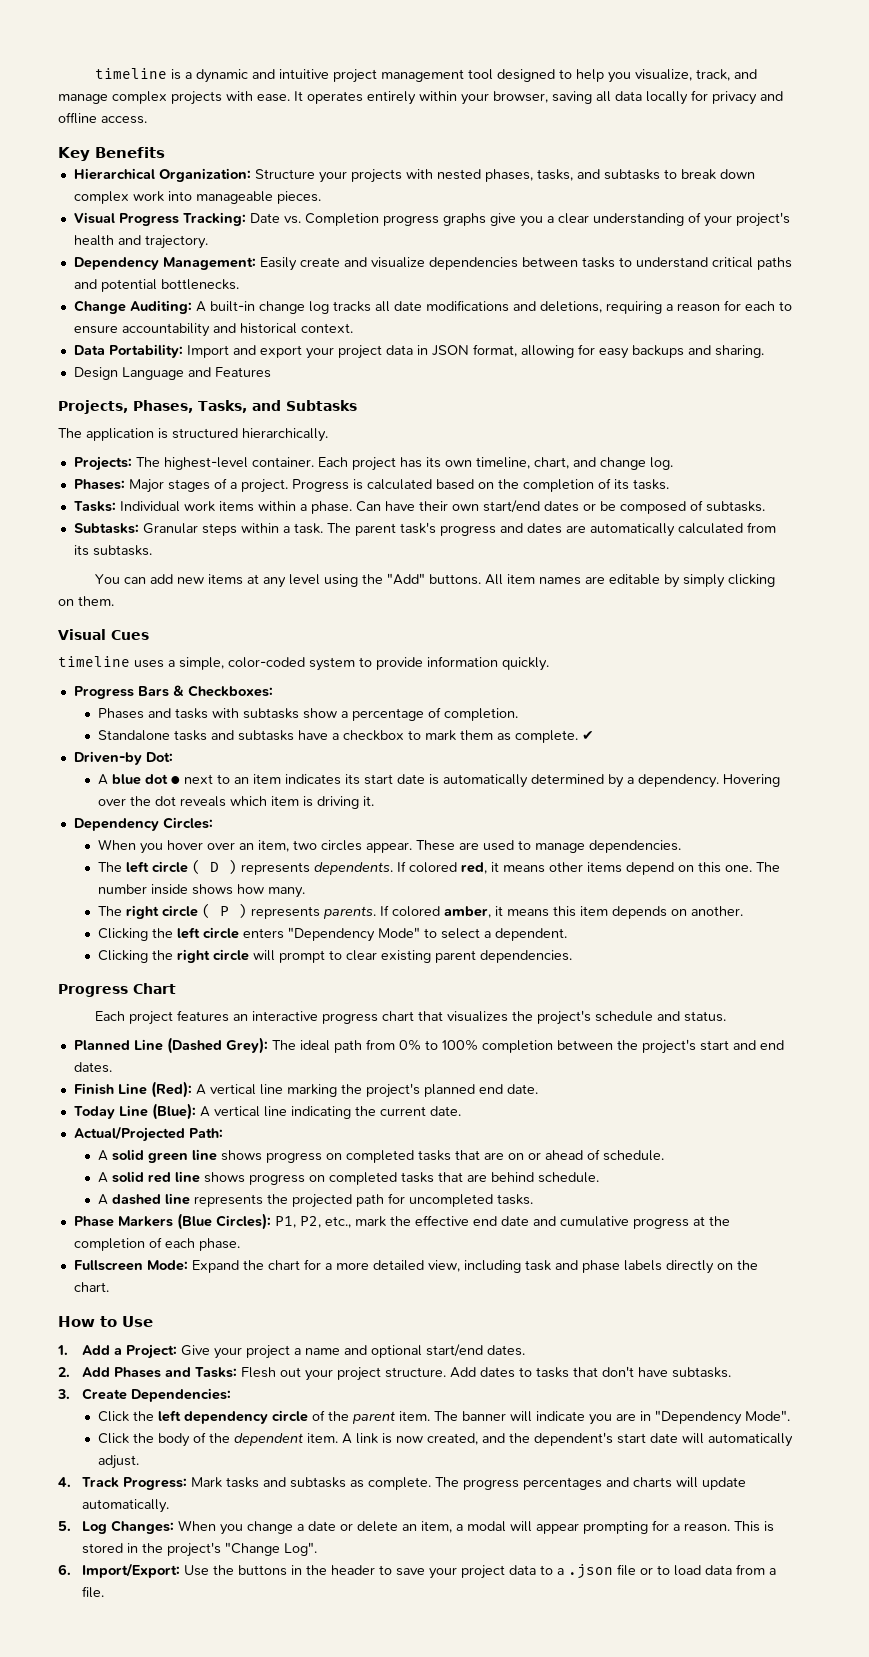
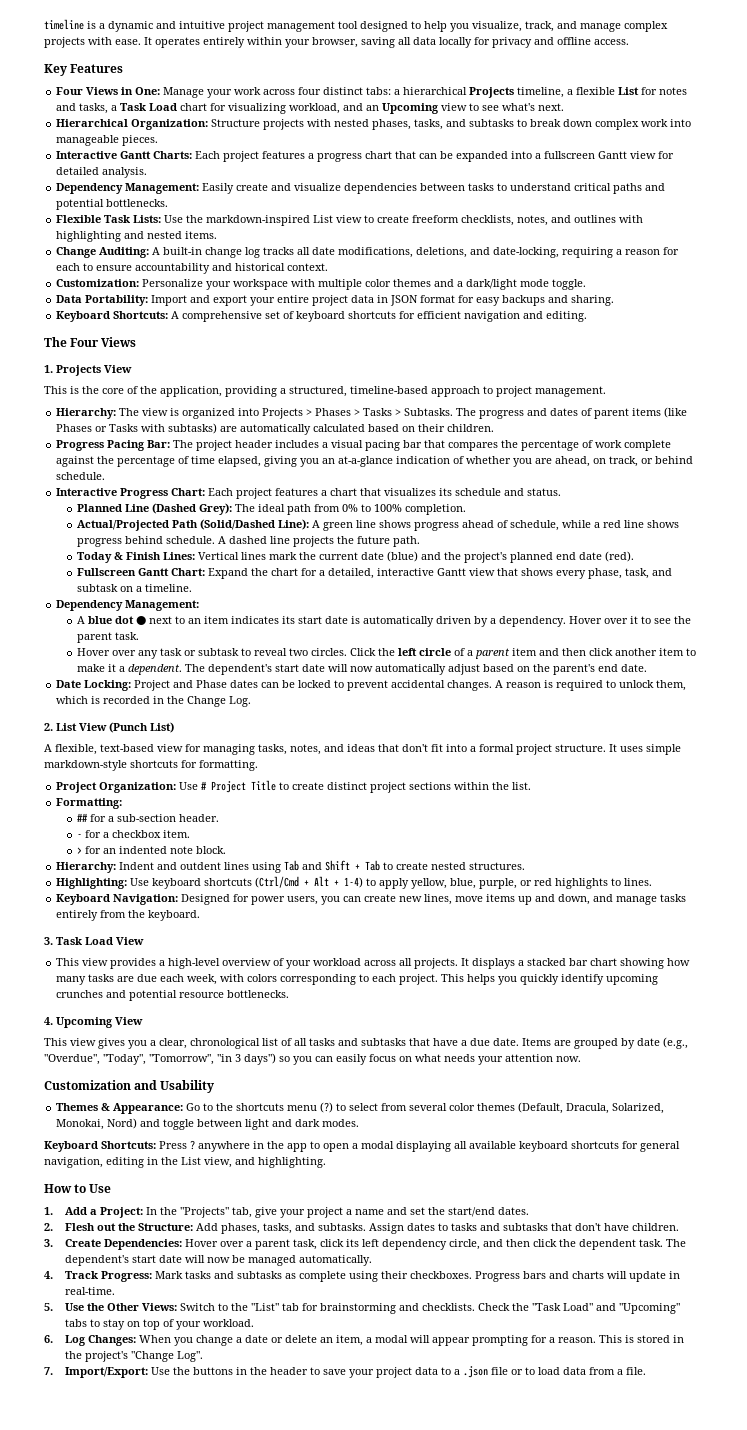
[95,147,165,158] Benefits -> [70,64,124,73] [56,87,688,98] [56,103,565,114] Features // Four Views in One: Manage your work across four distinct tabs: a hierarchical Projects timeline, a flexible List for notes and tasks, a Task Load chart for visualizing workload, and an Upcoming view to see what's next.
[318,171,347,183] your -> (261, 123) none
[73,212,790,227] [73,235,208,249] Visual Progress Tracking: Date vs. Completion progress graphs give you a clear understanding of your project's health and trajectory. -> [56,151,675,162] [56,167,148,178] Interactive Gantt Charts: Each project features a progress chart that can be expanded into a fullscreen Gantt view for detailed analysis.
(239, 284) none -> [56,215,644,226] [56,231,218,242] // Flexible Task Lists: Use the markdown-inspired List view to create freeform checklists, notes, and outlines with highlighting and nested items.
[425,300,602,313] modifications and deletions, -> [338,247,560,258] modifications, deletions, and date-locking,
(353, 328) none -> [56,279,587,290] // Customization: Personalize your workspace with multiple color themes and a dark/light mode toggle.
(334, 353) none -> [277,295,310,303] entire
[472,344,574,358] format, allowing -> [420,295,456,303] format
[73,367,271,380] [58,400,357,414] [58,428,328,442] [73,456,673,471] [73,478,669,493] [73,500,765,514] [73,522,776,537] [73,545,152,556] [94,573,775,588] [58,596,114,606] [58,629,149,640] [58,656,549,671] [73,685,273,699] [97,707,518,721] [97,730,594,743] [73,751,173,765] Design Language and Features // Projects, Phases, Tasks, and Subtasks // The application is structured hierarchically. // Projects: The highest-level container. Each project has its own timeline, chart, and change log. // Phases: Major stages of a project. Progress is calculated based on the completion of its tasks. // Tasks: Individual work items within a phase. Can have their own start/end dates or be composed of subtasks. // Subtasks: Granular steps within a task. The parent task's progress and dates are automatically calculated from its subtasks. // You can add new items at any level using the "Add" buttons. All item names are editable by simply clicking on them. // Visual Cues // timeline uses a simple, color-coded system to provide information quickly. // Progress Bars & Checkboxes: // Phases and tasks with subtasks show a percentage of completion. // Standalone tasks and subtasks have a checkbox to mark them as complete. ✔ // Driven-by Dot: -> [56,311,588,322] [44,337,137,347] [44,365,132,376] [44,386,606,397] [56,407,688,419] [56,423,495,435] [56,440,672,451] [56,456,694,467] [56,472,106,480] [56,488,562,499] [77,503,467,515] [77,519,680,531] [77,536,421,547] [77,551,635,563] [77,568,673,579] [77,584,193,592] [56,600,200,611] Keyboard Shortcuts: A comprehensive set of keyboard shortcuts for efficient navigation and editing. // The Four Views // 1. Projects View // This is the core of the application, providing a structured, timeline-based approach to project management. // Hierarchy: The view is organized into Projects > Phases > Tasks > Subtasks. The progress and dates of parent items (like Phases or Tasks with subtasks) are automatically calculated based on their children. // Progress Pacing Bar: The project header includes a visual pacing bar that compares the percentage of work complete against the percentage of time elapsed, giving you an at-a-glance indication of whether you are ahead, on track, or behind schedule. // Interactive Progress Chart: Each project features a chart that visualizes its schedule and status. // Planned Line (Dashed Grey): The ideal path from 0% to 100% completion. // Actual/Projected Path (Solid/Dashed Line): A green line shows progress ahead of schedule, while a red line shows progress behind schedule. A dashed line projects the future path. // Today & Finish Lines: Vertical lines mark the current date (blue) and the project's planned end date (red). // Fullscreen Gantt Chart: Expand the chart for a detailed, interactive Gantt view that shows every phase, task, and subtask on a timeline. // Dependency Management:
[530,774,604,784] determined -> [436,616,472,624] driven
[722,774,780,787] [97,796,374,809] [73,817,213,831] [97,839,681,854] [97,859,780,875] [97,884,305,898] [97,903,743,919] [97,927,567,942] [97,949,572,963] [58,983,176,997] [94,1010,726,1025] [73,1037,784,1054] [73,1062,112,1073] [73,1081,538,1098] [73,1103,461,1120] [73,1126,223,1142] [97,1149,664,1163] [97,1171,599,1185] [97,1193,533,1208] [73,1213,730,1230] [73,1237,240,1251] [73,1259,758,1274] [73,1282,109,1292] Hovering over the dot reveals which item is driving it. // Dependency Circles: // When you hover over an item, two circles appear. These are used to manage dependencies. // The left circle ( D ) represents dependents. If colored red, it means other items depend on this one. The number inside shows how many. // The right circle ( P ) represents parents. If colored amber, it means this item depends on another. // Clicking the left circle enters "Dependency Mode" to select a dependent. // Clicking the right circle will prompt to clear existing parent dependencies. // Progress Chart // Each project features an interactive progress chart that visualizes the project's schedule and status. // Planned Line (Dashed Grey): The ideal path from 0% to 100% completion between the project's start and end dates. // Finish Line (Red): A vertical line marking the project's planned end date. // Today Line (Blue): A vertical line indicating the current date. // Actual/Projected Path: // A solid green line shows progress on completed tasks that are on or ahead of schedule. // A solid red line shows progress on completed tasks that are behind schedule. // A dashed line represents the projected path for uncompleted tasks. // Phase Markers (Blue Circles): P1, P2, etc., mark the effective end date and cumulative progress at the completion of each phase. // Fullscreen Mode: Expand the chart for a more detailed view, including task and phase labels directly on the chart. -> [569,616,692,624] [77,632,140,643] [77,648,697,659] [77,664,648,675] [56,680,687,691] [56,696,252,707] [44,722,174,733] [44,744,681,755] [44,760,258,771] [56,780,532,793] [56,798,123,809] [77,813,220,822] [77,830,191,838] [77,846,227,854] [56,860,526,873] [56,876,653,889] [56,894,687,905] [56,910,201,921] [44,937,144,945] [56,958,691,969] [56,974,659,985] [56,990,290,1001] [44,1017,143,1028] [44,1037,688,1049] [44,1053,581,1065] [44,1080,215,1093] [56,1102,665,1114] [56,1118,360,1130] [44,1140,680,1152] [44,1157,326,1168] Hover over it to see the parent task. // Hover over any task or subtask to reveal two circles. Click the left circle of a parent item and then click another item to make it a dependent. The dependent's start date will now automatically adjust based on the parent's end date. // Date Locking: Project and Phase dates can be locked to prevent accidental changes. A reason is required to unlock them, which is recorded in the Change Log. // 2. List View (Punch List) // A flexible, text-based view for managing tasks, notes, and ideas that don't fit into a formal project structure. It uses simple markdown-style shortcuts for formatting. // Project Organization: Use # Project Title to create distinct project sections within the list. // Formatting: // ## for a sub-section header. // - for a checkbox item. // > for an indented note block. // Hierarchy: Indent and outdent lines using Tab and Shift + Tab to create nested structures. // Highlighting: Use keyboard shortcuts (Ctrl/Cmd + Alt + 1-4) to apply yellow, blue, purple, or red highlights to lines. // Keyboard Navigation: Designed for power users, you can create new lines, move items up and down, and manage tasks entirely from the keyboard. // 3. Task Load View // This view provides a high-level overview of your workload across all projects. It displays a stacked bar chart showing how many tasks are due each week, with colors corresponding to each project. This helps you quickly identify upcoming crunches and potential resource bottlenecks. // 4. Upcoming View // This view gives you a clear, chronological list of all tasks and subtasks that have a due date. Items are grouped by date (e.g., "Overdue", "Today", "Tomorrow", "in 3 days") so you can easily focus on what needs your attention now. // Customization and Usability // Themes & Appearance: Go to the shortcuts menu (?) to select from several color themes (Default, Dracula, Solarized, Monokai, Nord) and toggle between light and dark modes. // Keyboard Shortcuts: Press ? anywhere in the app to open a modal displaying all available keyboard shortcuts for general navigation, editing in the List view, and highlighting.
[180,1345,210,1356] Give -> [146,1207,278,1218] In the "Projects" tab, give
[370,1345,422,1358] optional -> [410,1207,446,1215] set the
[81,1367,476,1381] Add Phases and Tasks: Flesh out your project structure. Add -> [65,1223,405,1234] Flesh out the Structure: Add phases, tasks, and subtasks. Assign
(569, 1372) none -> [480,1223,549,1231] and subtasks
[671,1367,731,1378] subtasks. -> [632,1223,680,1231] children.
[97,1410,790,1425] [97,1432,793,1447] [97,1455,139,1469] // Click the left dependency circle of the parent item. The banner will indicate you are in "Dependency Mode". // Click the body of the dependent item. A link is now created, and the dependent's start date will automatically adjust. -> [185,1239,687,1250] [65,1255,373,1266] Hover over a parent task, click its left dependency circle, and then click the dependent task. The dependent's start date will now be managed automatically.
[367,1477,746,1490] [81,1499,169,1513] [58,1521,71,1531] complete. The progress percentages and charts will update automatically. // 5. -> [299,1271,681,1282] [65,1287,116,1295] [44,1303,681,1314] [65,1319,255,1330] [44,1335,53,1343] complete using their checkboxes. Progress bars and charts will update in real-time. // 5. Use the Other Views: Switch to the "List" tab for brainstorming and checklists. Check the "Task Load" and "Upcoming" tabs to stay on top of your workload. // 6.
[58,1564,71,1575] 6. -> [44,1367,53,1375] 7.

